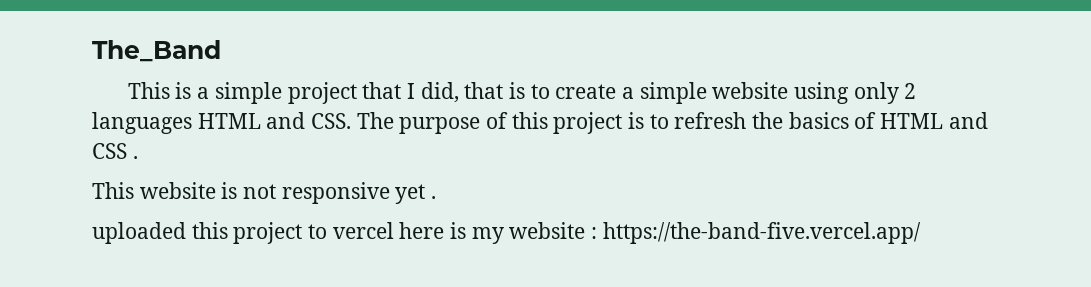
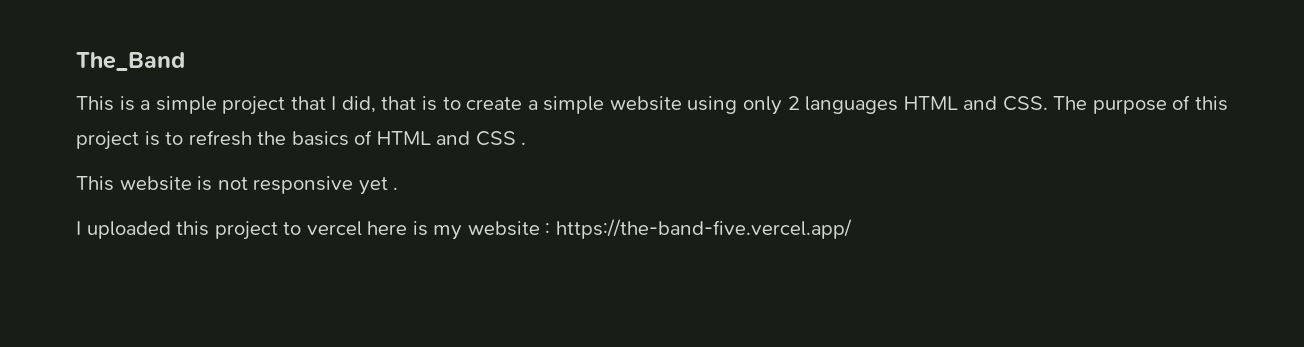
(437, 197) none -> [76,221,81,235] I

